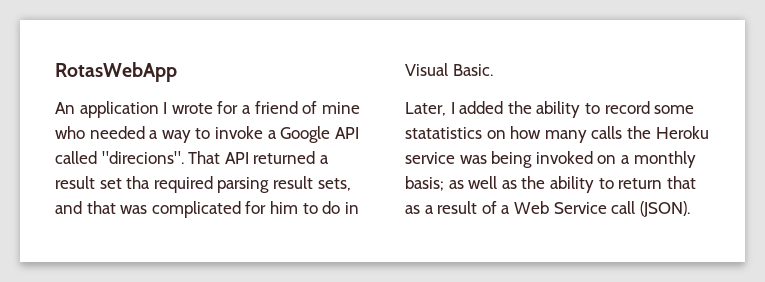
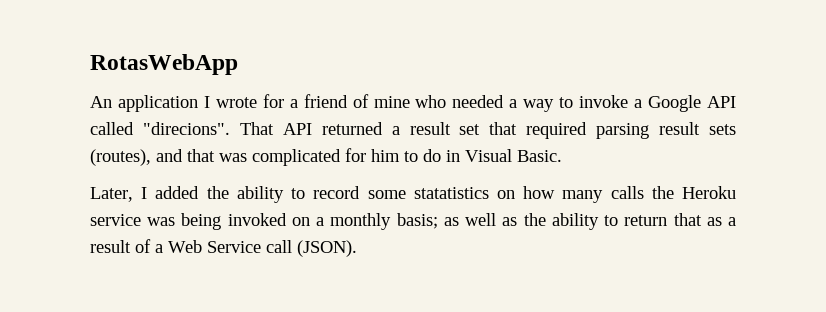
[126,176,151,189] tha -> [489,122,518,135] that
[317,178,351,191] sets, -> [709,124,736,135] [90,149,151,166] sets (routes),

